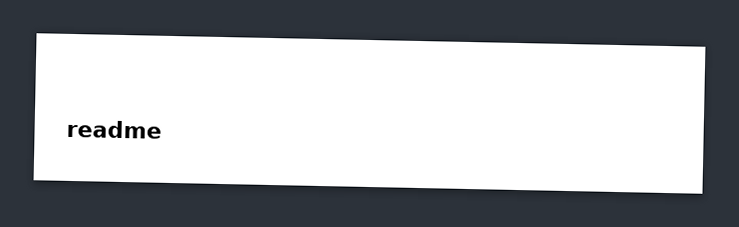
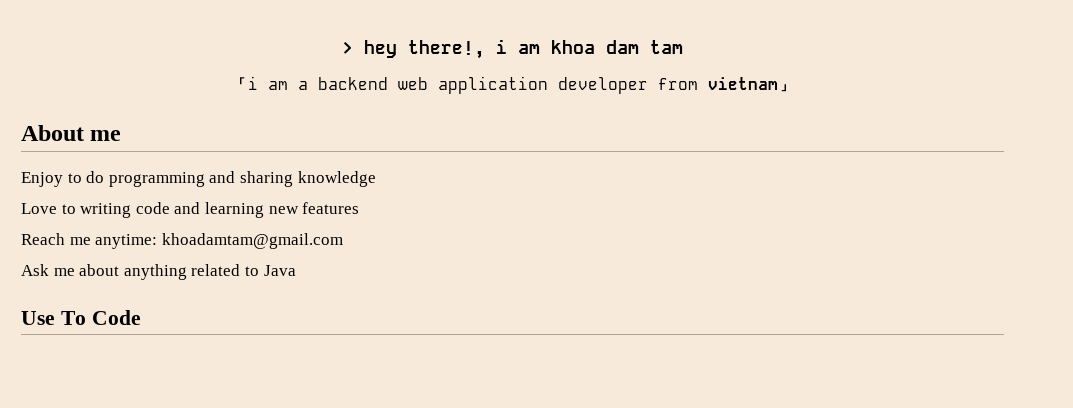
[66,119,162,139] readme -> [342,39,683,59] [231,76,794,94] [21,125,122,141] [21,171,376,187] [21,202,360,218] [21,233,343,249] [21,264,296,280] [21,310,141,325] > hey there!, i am khoa dam tam // 「i am a backend web application developer from vietnam」 // About me // Enjoy to do programming and sharing knowledge // Love to writing code and learning new features // Reach me anytime: khoadamtam@gmail.com // Ask me about anything related to Java // Use To Code

